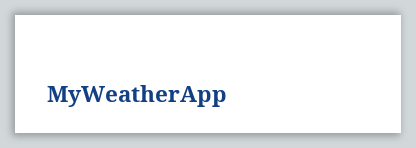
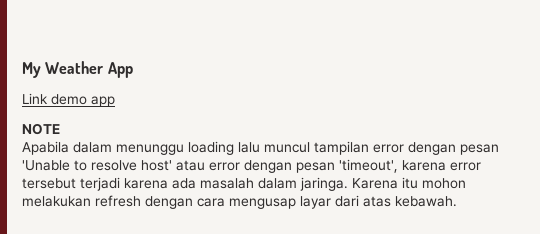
[47,85,227,107] MyWeatherApp -> [22,61,133,78] [22,93,115,107] [22,123,60,135] [22,141,499,155] [22,159,481,173] [22,177,466,191] [22,195,457,209] My Weather App // Link demo app // NOTE // Apabila dalam menunggu loading lalu muncul tampilan error dengan pesan 'Unable to resolve host' atau error dengan pesan 'timeout', karena error tersebut terjadi karena ada masalah dalam jaringa. Karena itu mohon melakukan refresh dengan cara mengusap layar dari atas kebawah.

